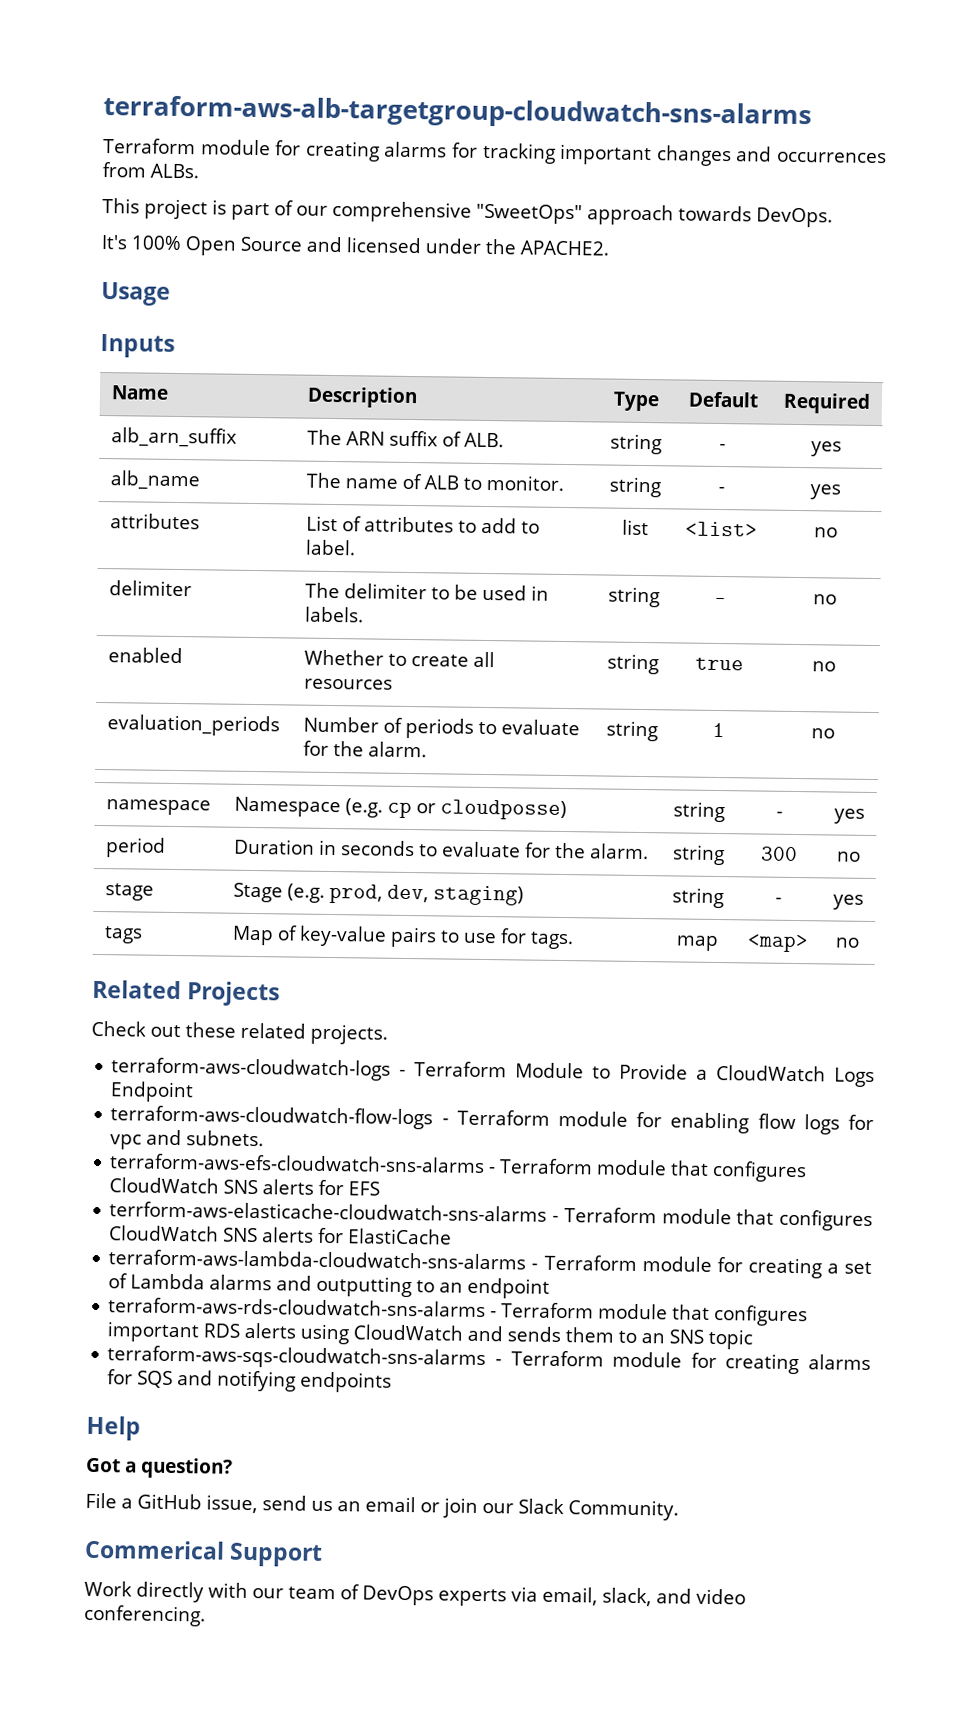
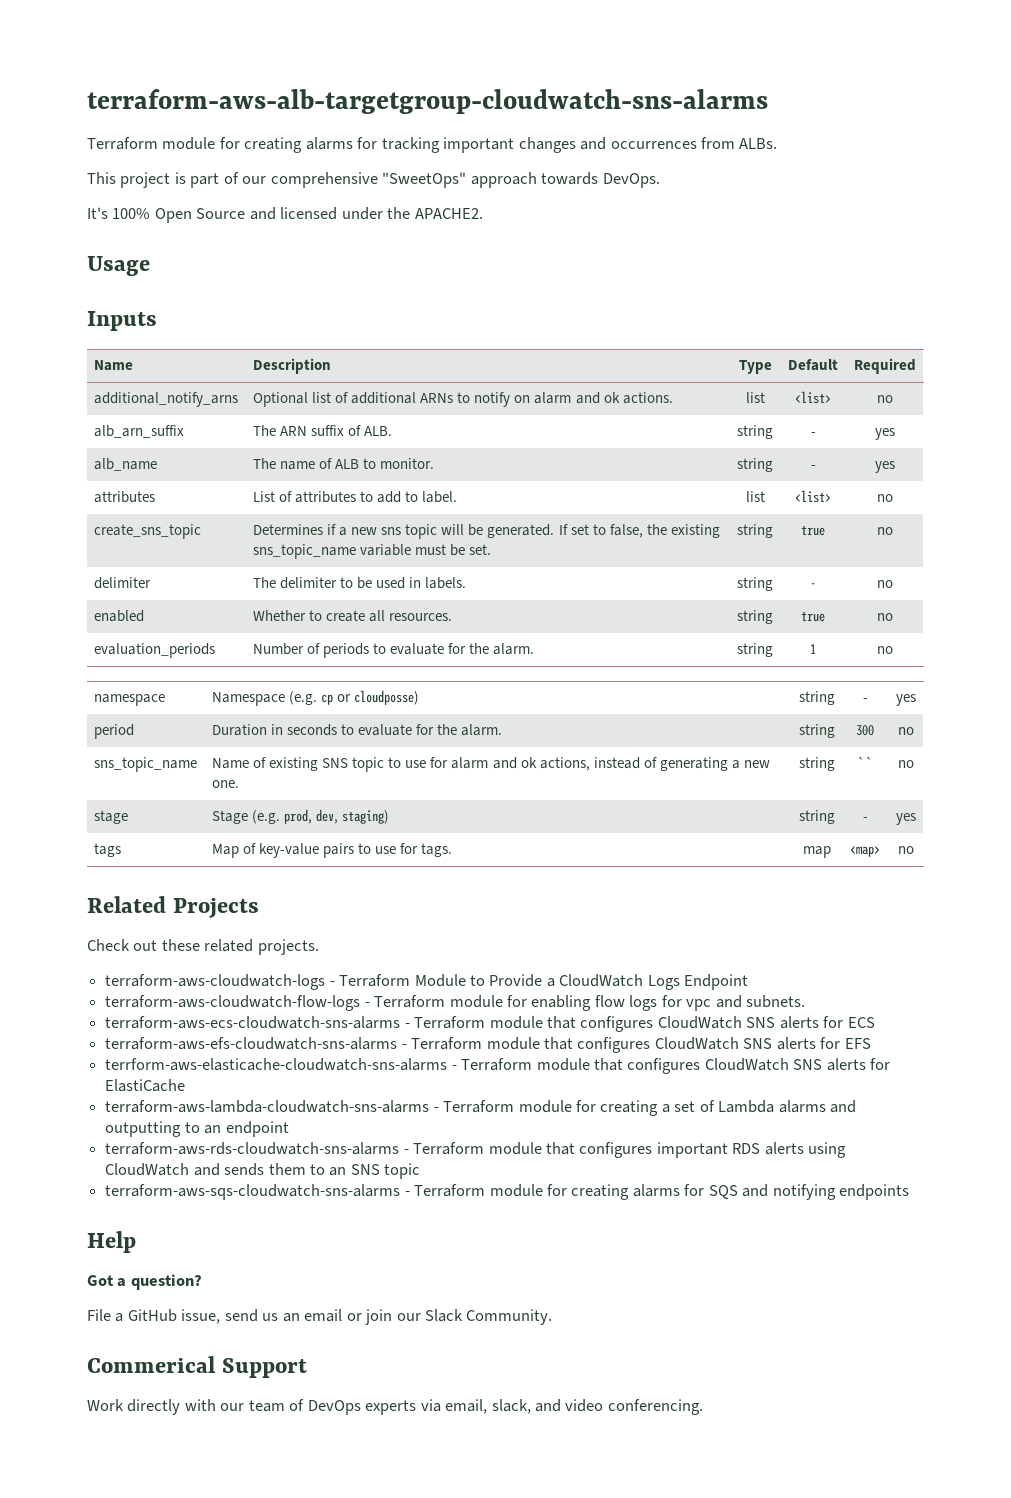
(871, 403) none -> [94,392,239,407] [253,392,673,407] [745,392,765,403] [795,391,831,404] [876,395,893,403] // additional_notify_arns | Optional list of additional ARNs to notify on alarm and ok actions. | list | <list> | no
(838, 532) none -> [94,524,202,539] [253,524,720,539] [253,544,492,559] [737,524,773,538] [801,525,825,536] [876,527,893,535] // create_sns_topic | Determines if a new sns topic will be generated. If set to false, the existing sns_topic_name variable must be set. | string | true | no
[303,678,393,690] resources -> [389,613,453,621] resources.
(861, 856) none -> [94,757,198,772] [212,757,770,772] [212,780,240,788] [799,757,835,771] [857,757,873,768] [897,760,914,768] // sns_topic_name | Name of existing SNS topic to use for alarm and ok actions, instead of generating a new one. | string | `` | no
(265, 1138) none -> [105,1016,875,1032] // terraform-aws-ecs-cloudwatch-sns-alarms - Terraform module that configures CloudWatch SNS alerts for ECS

